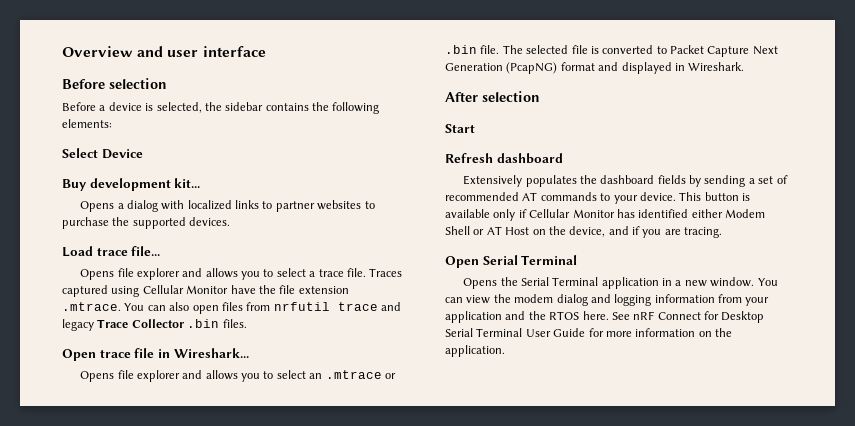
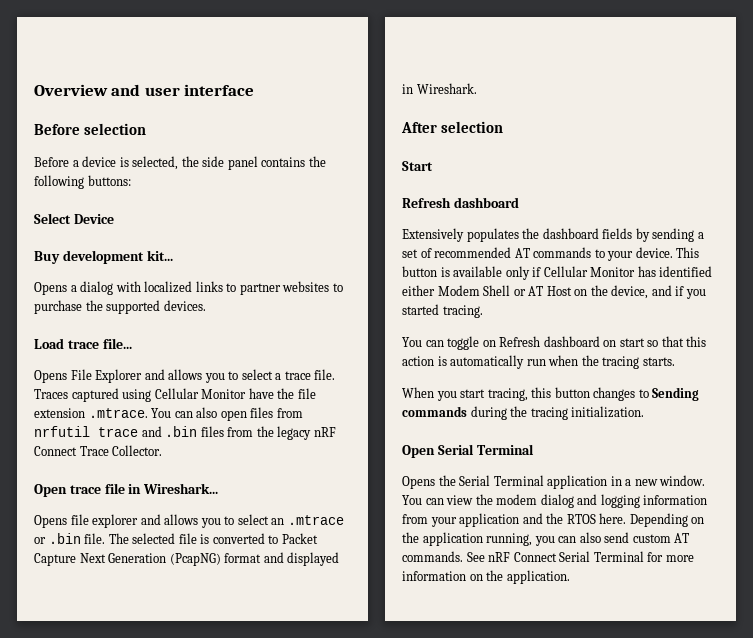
[225,102,264,111] sidebar -> [202,156,258,170] side panel
[62,119,112,128] elements: -> [87,175,131,186] buttons:
[117,268,180,280] file explorer -> [70,369,143,383] File Explorer
[62,319,247,331] legacy Trace Collector .bin files. -> [165,426,336,440] [34,445,163,456] .bin files from the legacy nRF Connect Trace Collector.
[664,229,681,235] are -> [402,304,439,315] started
(723, 232) none -> [402,336,707,350] [402,355,675,369] [402,387,700,401] [402,406,645,420] // You can toggle on Refresh dashboard on start so that this action is automatically run when the tracing starts. // When you start tracing, this button changes to Sending commands during the tracing initialization.
[611,311,765,323] [445,328,586,337] See nRF Connect for Desktop Serial Terminal User Guide -> [629,513,705,527] [402,532,690,546] [402,551,644,562] Depending on the application running, you can also send custom AT commands. See nRF Connect Serial Terminal

